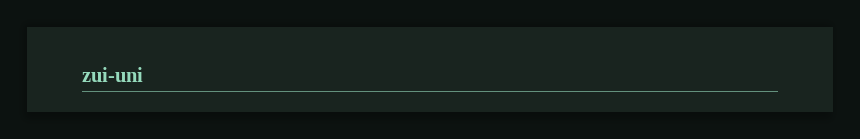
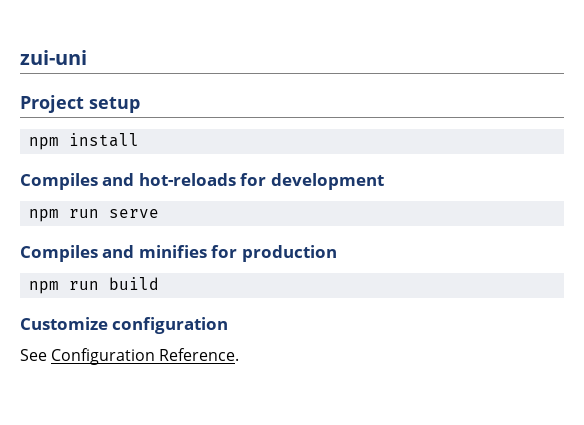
(143, 74) none -> [20,95,140,113] [29,133,140,150] [20,173,384,190] [29,209,160,222] [20,245,337,262] [29,277,160,294] [20,317,229,334] [20,348,240,365] // Project setup // npm install // Compiles and hot-reloads for development // npm run serve // Compiles and minifies for production // npm run build // Customize configuration // See Configuration Reference.

